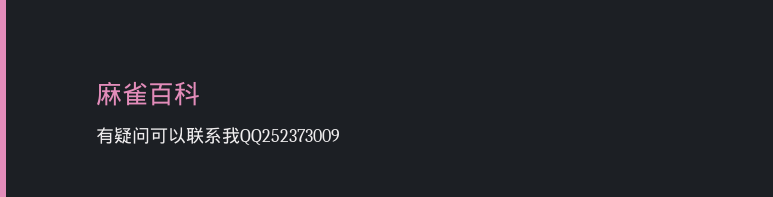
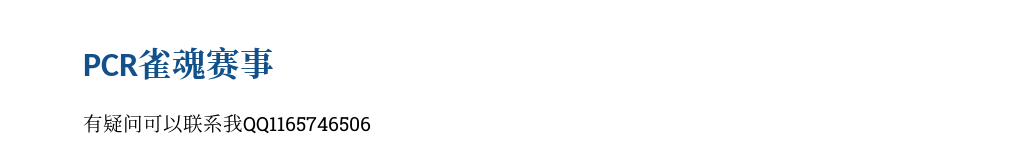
[96,81,200,106] 麻雀百科 -> [83,46,274,82] PCR雀魂赛事
[240,129,340,146] QQ252373009 -> [243,116,371,134] QQ1165746506

